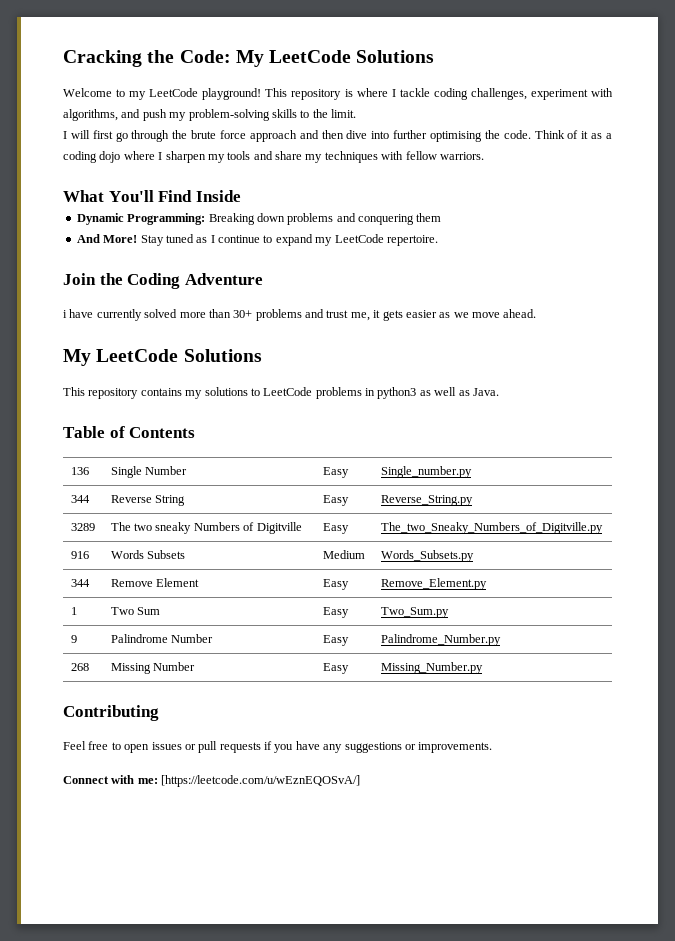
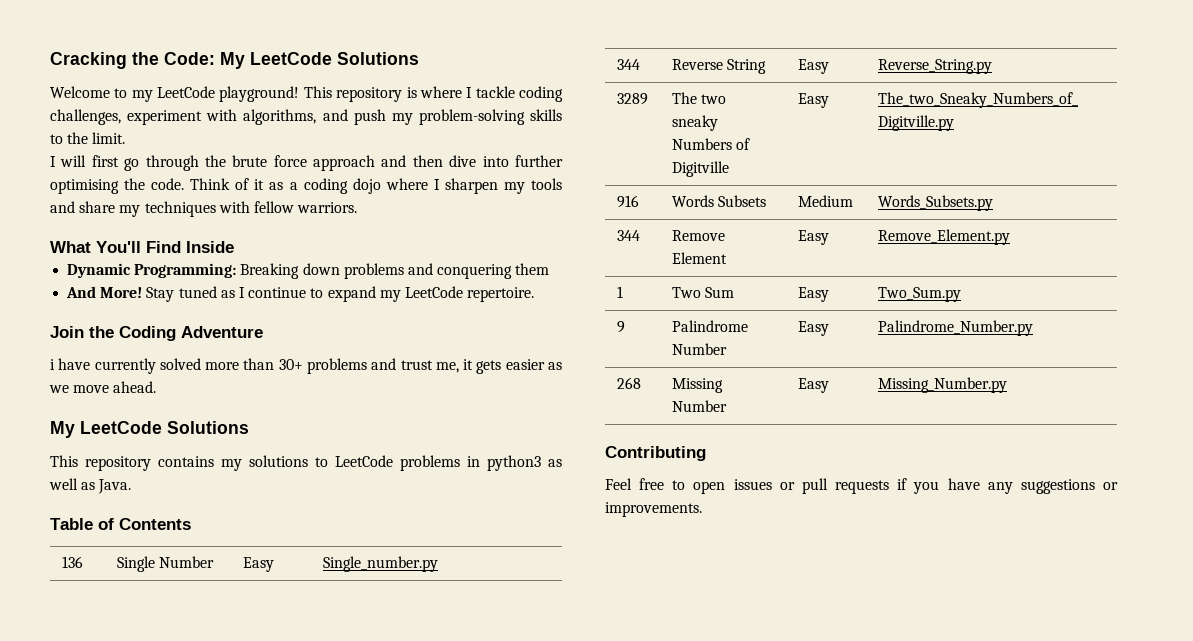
[63,775,361,787] // Connect with me: [https://leetcode.com/u/wEznEQOSvA/] -> (702, 509) none

